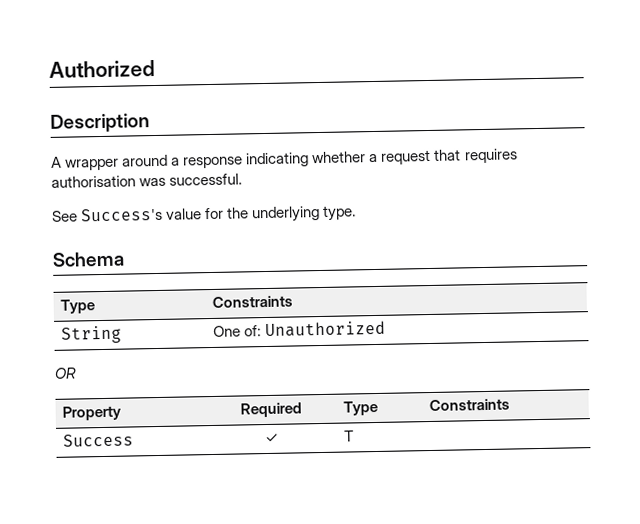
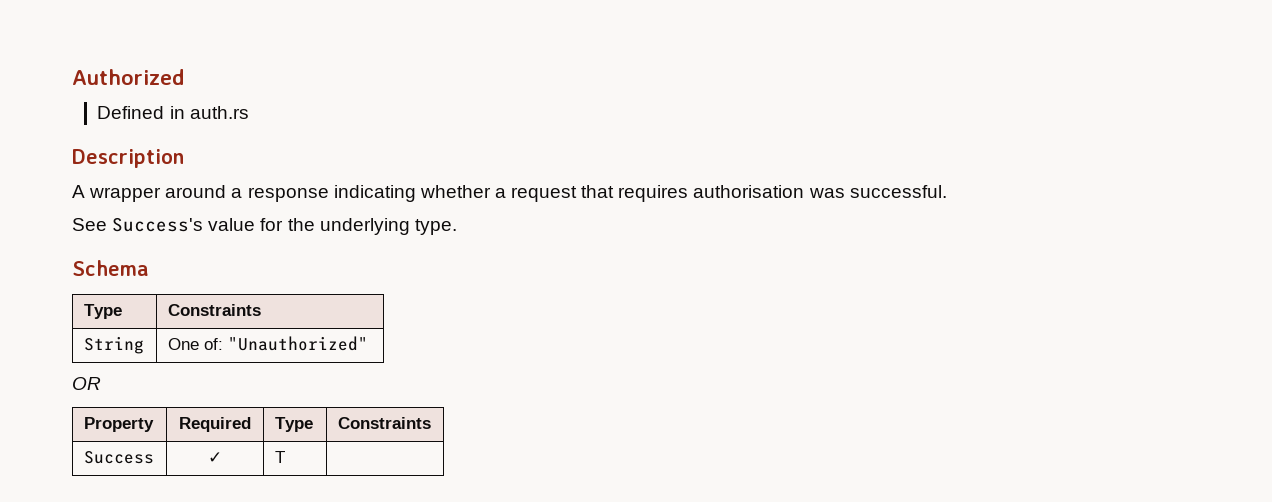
(155, 69) none -> [97,106,249,119] // Defined in auth.rs
[264,320,386,338] Unauthorized -> [227,336,368,351] "Unauthorized"

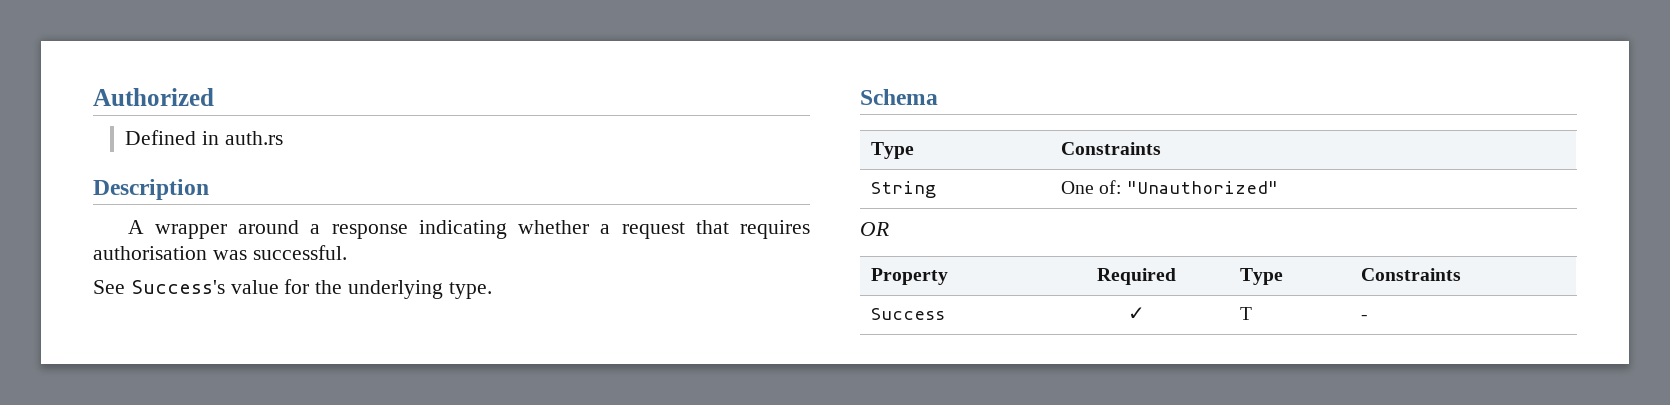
(285, 457) none -> [1361,315,1369,320] -

